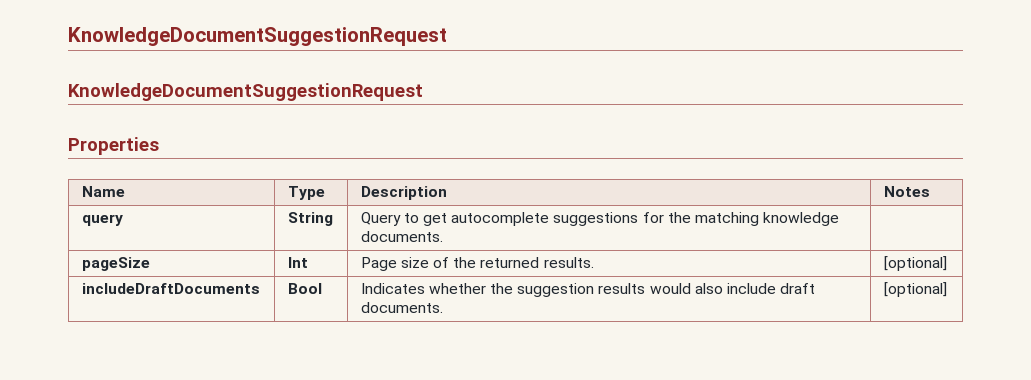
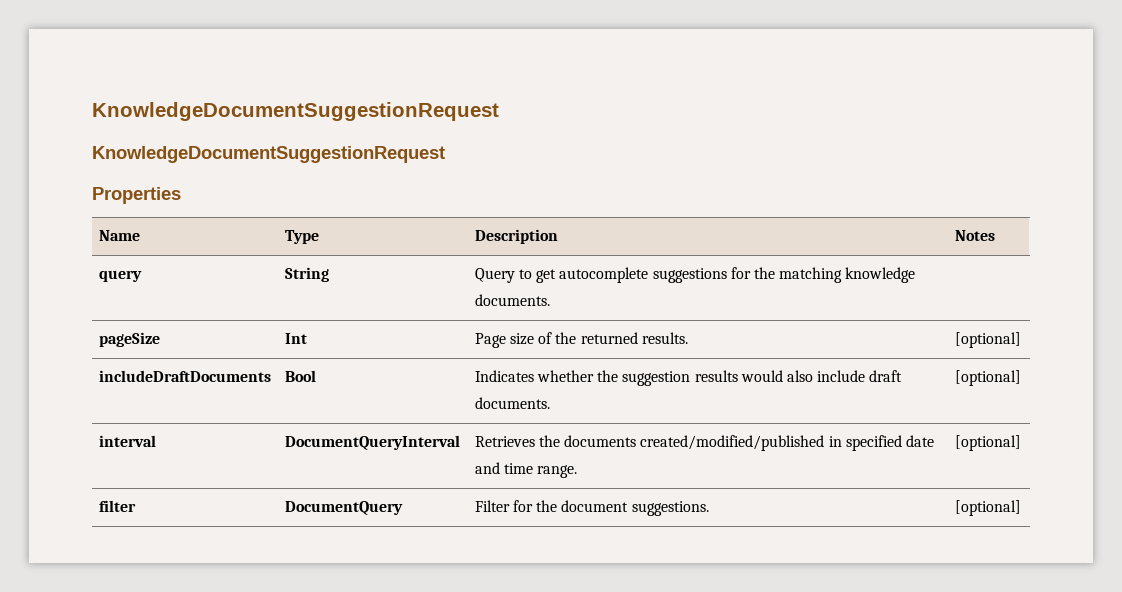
(947, 289) none -> [98,435,156,447] [284,435,460,450] [474,435,934,451] [474,462,578,478] [954,435,1021,451] [98,500,136,512] [284,501,403,515] [474,500,709,516] [954,500,1021,516] // interval | DocumentQueryInterval | Retrieves the documents created/modified/published in specified date and time range. | [optional] // filter | DocumentQuery | Filter for the document suggestions. | [optional]

